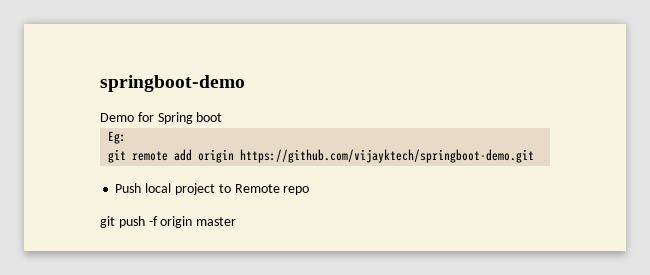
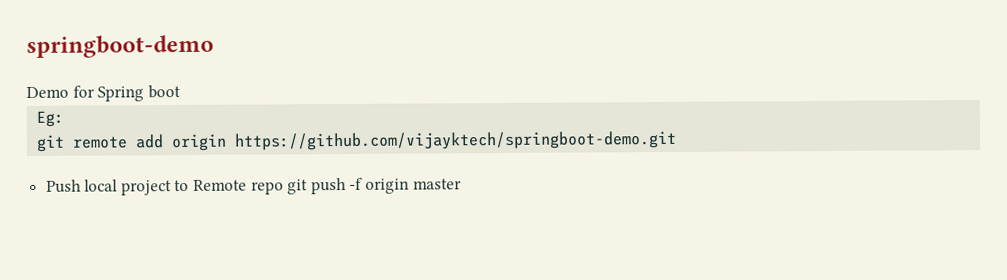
(310, 190) // -> (284, 188) none

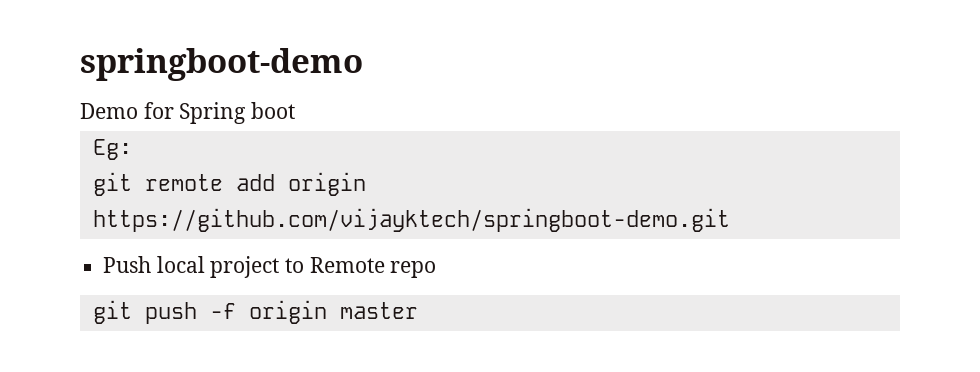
(284, 188) none -> (437, 269) //

